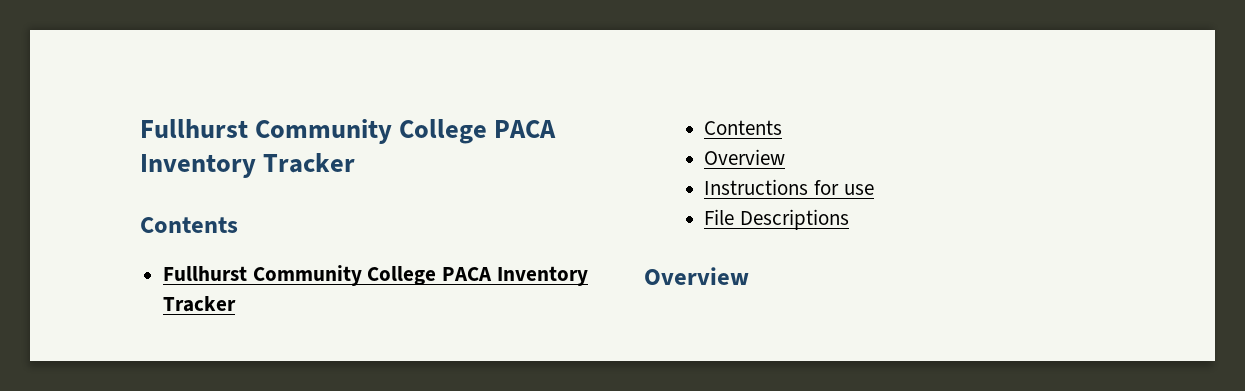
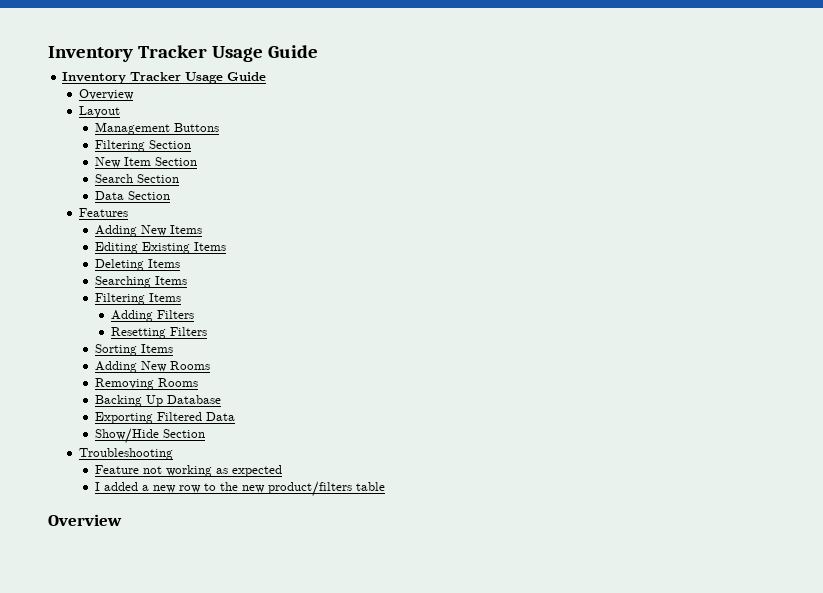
[140,119,557,144] [140,153,356,178] [140,217,238,233] [163,265,588,286] [163,296,237,312] [704,120,783,135] Fullhurst Community College PACA Inventory Tracker // Contents // Fullhurst Community College PACA Inventory Tracker // Contents -> [48,45,318,62] [62,72,267,84] Inventory Tracker Usage Guide // Inventory Tracker Usage Guide
[704,179,874,195] [704,209,850,230] Instructions for use // File Descriptions -> [78,106,120,118] [94,122,219,135] [94,140,191,152] [94,157,197,168] [94,174,179,183] [94,191,170,200] [78,208,128,217] [94,225,202,237] [94,242,226,254] [94,259,180,271] [94,276,187,288] [94,293,181,305] [111,310,195,322] [111,327,208,339] [94,344,173,356] [94,361,210,373] [94,378,198,390] [94,395,221,407] [94,412,235,424] [94,428,205,444] [78,448,173,460] [94,465,282,477] [94,481,385,497] Layout // Management Buttons // Filtering Section // New Item Section // Search Section // Data Section // Features // Adding New Items // Editing Existing Items // Deleting Items // Searching Items // Filtering Items // Adding Filters // Resetting Filters // Sorting Items // Adding New Rooms // Removing Rooms // Backing Up Database // Exporting Filtered Data // Show/Hide Section // Troubleshooting // Feature not working as expected // I added a new row to the new product/filters table

